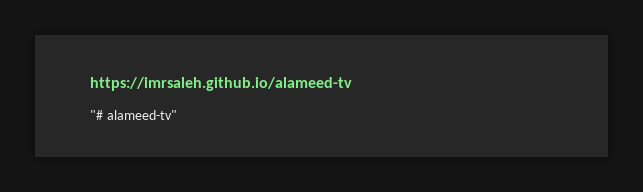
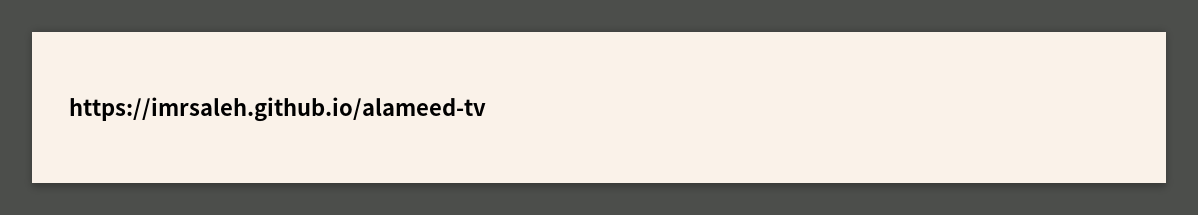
[90,110,177,120] // "# alameed-tv" -> (486, 109) none

